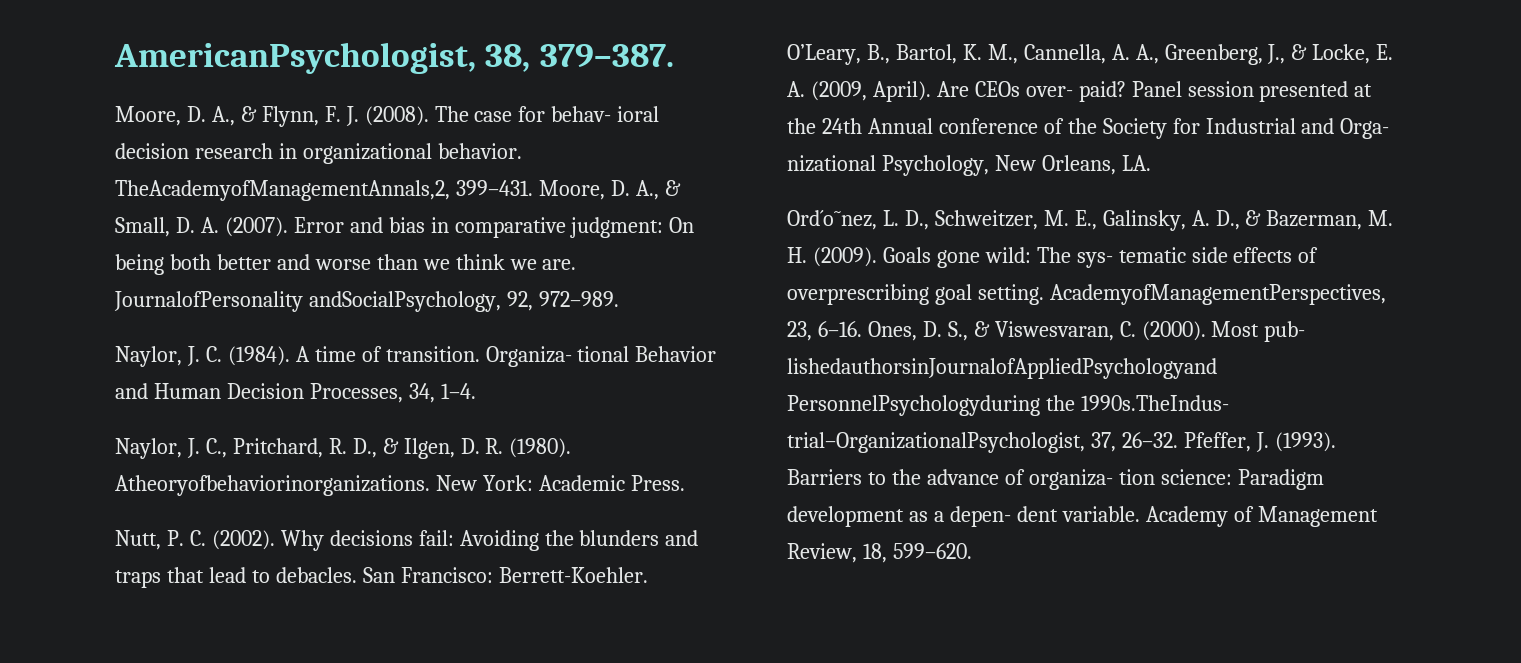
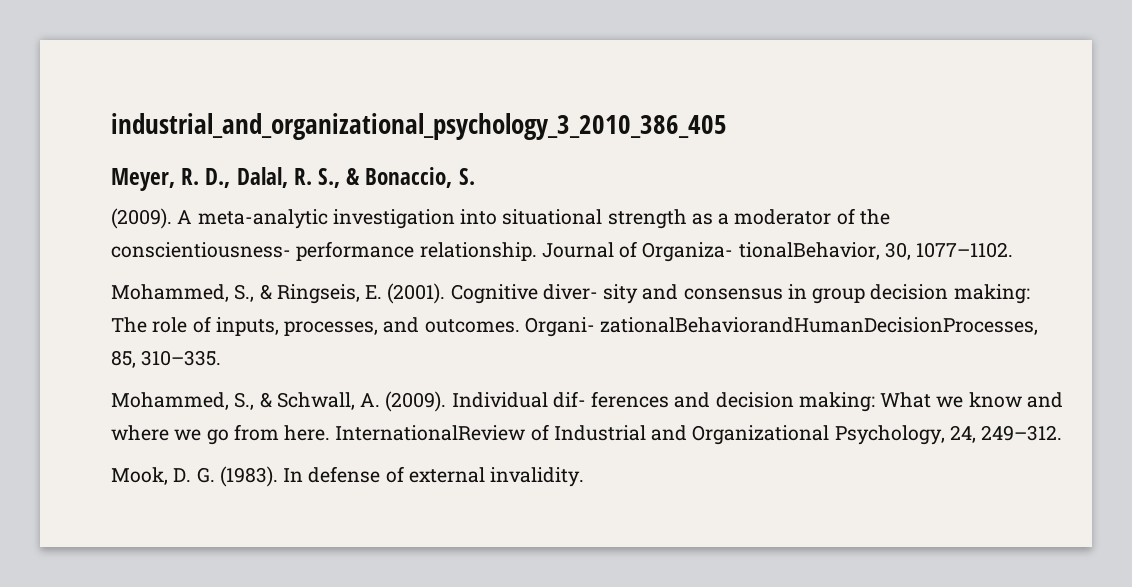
[114,42,674,74] [115,106,660,127] [115,143,522,164] [115,180,681,201] [115,217,695,238] [115,254,577,275] [114,291,619,312] [115,346,717,367] [115,383,476,403] [115,438,572,459] [115,475,685,496] [115,530,699,551] [115,567,648,588] [787,44,1394,65] [787,81,1373,102] [787,118,1390,139] [787,155,1151,176] [787,210,1394,231] [787,247,1319,268] [787,284,1386,305] [787,321,1306,342] [787,358,1217,379] [787,395,1229,416] [787,432,1336,453] [787,469,1324,490] [787,506,1378,527] [787,543,972,563] AmericanPsychologist, 38, 379–387. // Moore, D. A., & Flynn, F. J. (2008). The case for behav- ioral decision research in organizational behavior. TheAcademyofManagementAnnals,2, 399–431. Moore, D. A., & Small, D. A. (2007). Error and bias in comparative judgment: On being both better and worse than we think we are. JournalofPersonality andSocialPsychology, 92, 972–989. // Naylor, J. C. (1984). A time of transition. Organiza- tional Behavior and Human Decision Processes, 34, 1–4. // Naylor, J. C., Pritchard, R. D., & Ilgen, D. R. (1980). Atheoryofbehaviorinorganizations. New York: Academic Press. // Nutt, P. C. (2002). Why decisions fail: Avoiding the blunders and traps that lead to debacles. San Francisco: Berrett-Koehler. // O’Leary, B., Bartol, K. M., Cannella, A. A., Greenberg, J., & Locke, E. A. (2009, April). Are CEOs over- paid? Panel session presented at the 24th Annual conference of the Society for Industrial and Orga- nizational Psychology, New Orleans, LA. // Ord´o˜nez, L. D., Schweitzer, M. E., Galinsky, A. D., & Bazerman, M. H. (2009). Goals gone wild: The sys- tematic side effects of overprescribing goal setting. AcademyofManagementPerspectives, 23, 6–16. Ones, D. S., & Viswesvaran, C. (2000). Most pub- lishedauthorsinJournalofAppliedPsychologyand PersonnelPsychologyduring the 1990s.TheIndus- trial–OrganizationalPsychologist, 37, 26–32. Pfeffer, J. (1993). Barriers to the advance of organiza- tion science: Paradigm development as a depen- dent variable. Academy of Management Review, 18, 599–620. -> [111,113,727,140] [111,167,475,191] [111,208,890,229] [111,241,1014,262] [111,283,1030,304] [111,316,1039,337] [111,350,222,368] [111,391,1063,412] [111,424,1063,445] [111,466,585,487] industrial_and_organizational_psychology_3_2010_386_405 // Meyer, R. D., Dalal, R. S., & Bonaccio, S. // (2009). A meta-analytic investigation into situational strength as a moderator of the conscientiousness- performance relationship. Journal of Organiza- tionalBehavior, 30, 1077–1102. // Mohammed, S., & Ringseis, E. (2001). Cognitive diver- sity and consensus in group decision making: The role of inputs, processes, and outcomes. Organi- zationalBehaviorandHumanDecisionProcesses, 85, 310–335. // Mohammed, S., & Schwall, A. (2009). Individual dif- ferences and decision making: What we know and where we go from here. InternationalReview of Industrial and Organizational Psychology, 24, 249–312. // Mook, D. G. (1983). In defense of external invalidity.

